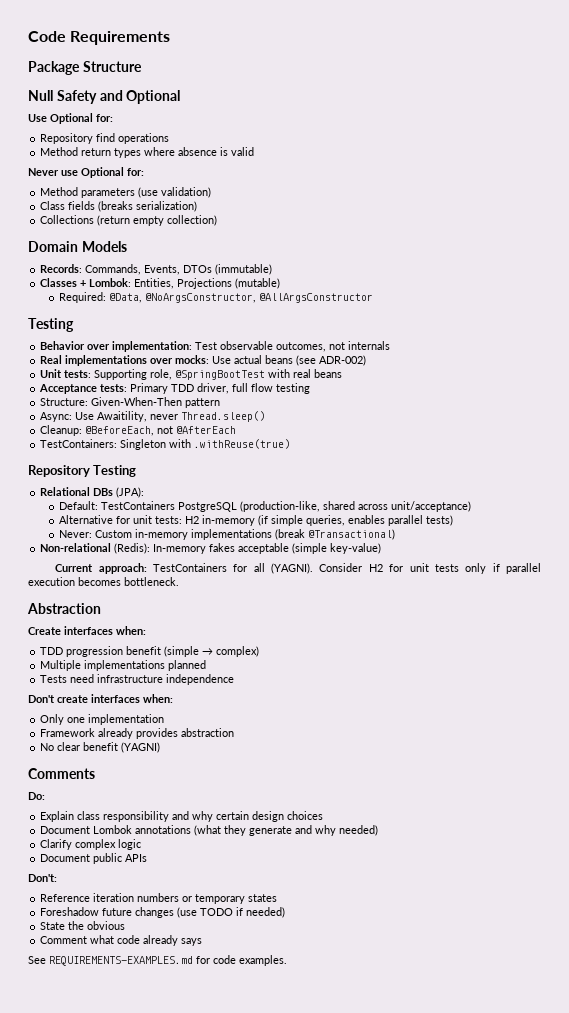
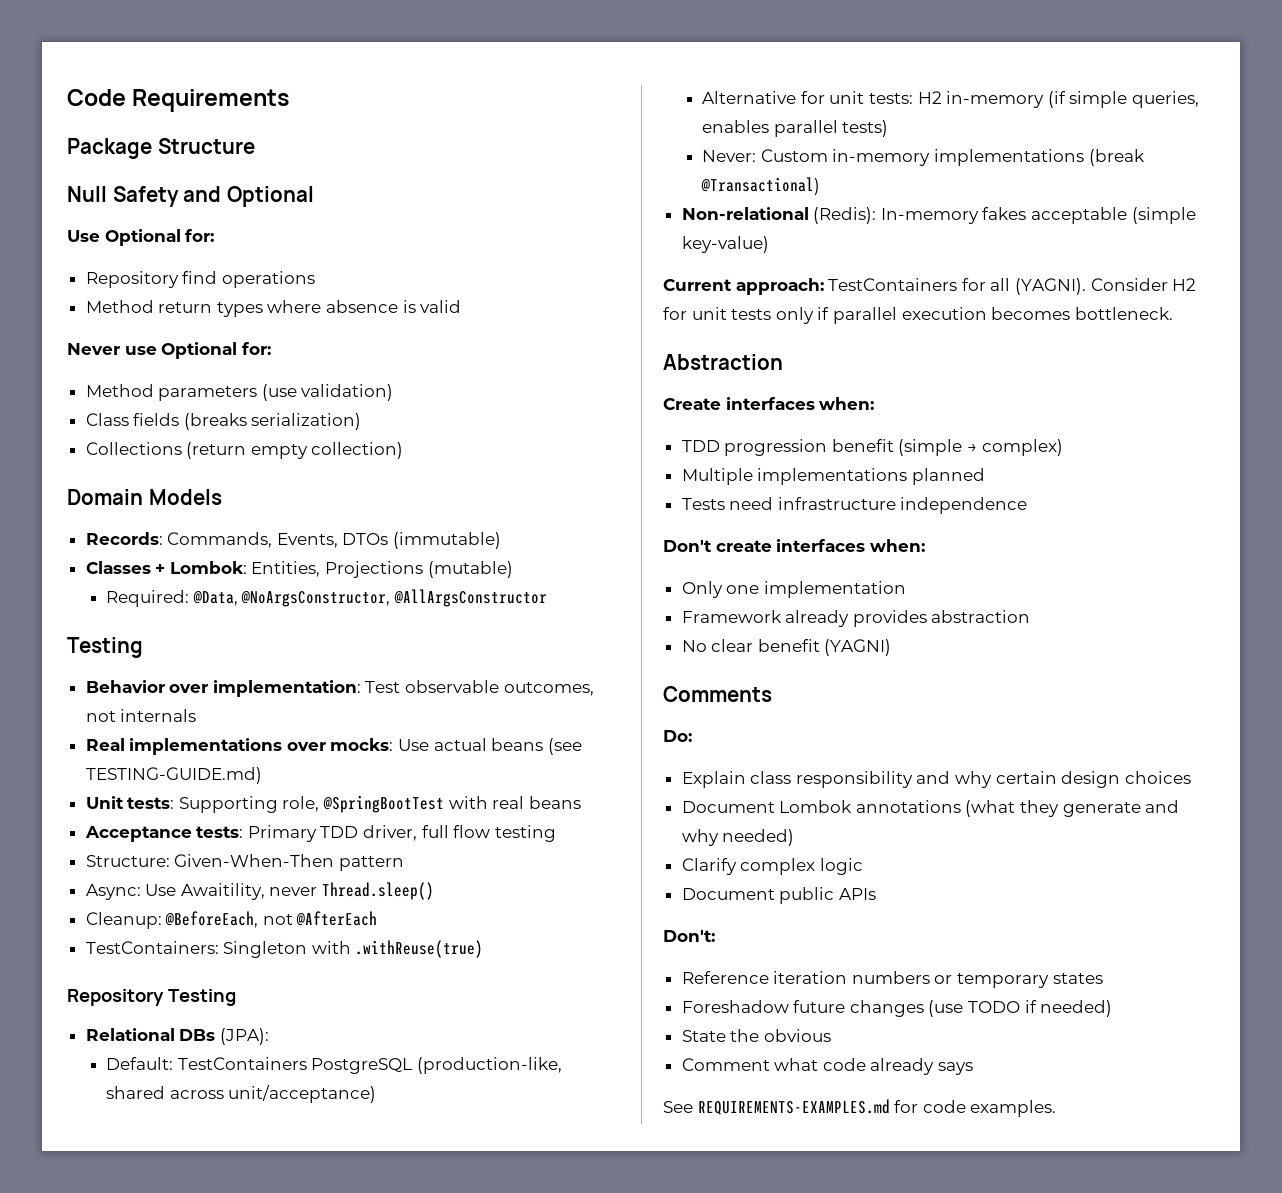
[319,355,367,366] ADR-002) -> [85,767,262,784] TESTING-GUIDE.md)

